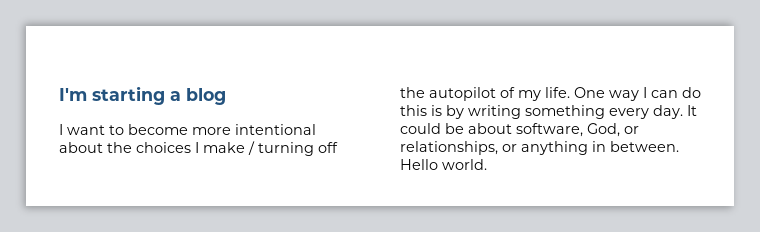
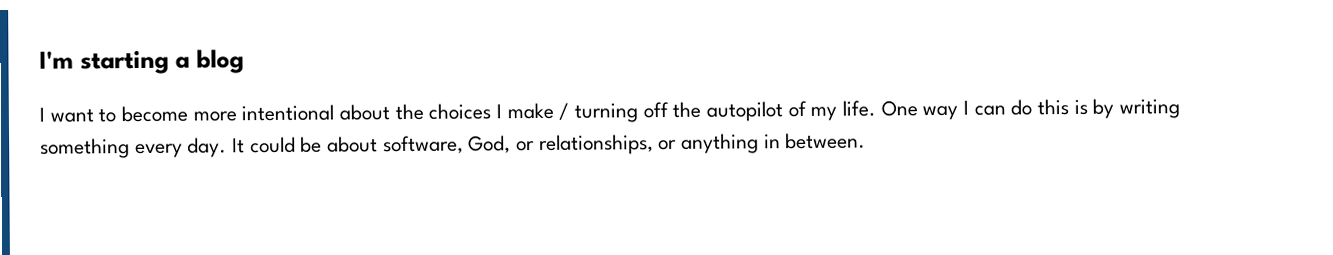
[400,159,487,170] Hello world. -> (867, 141) none

